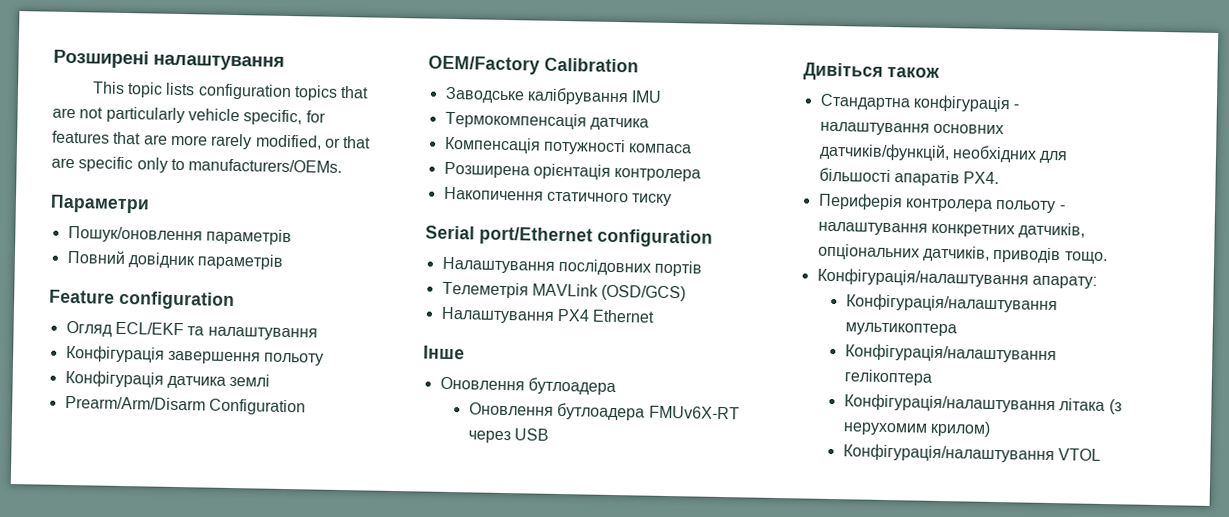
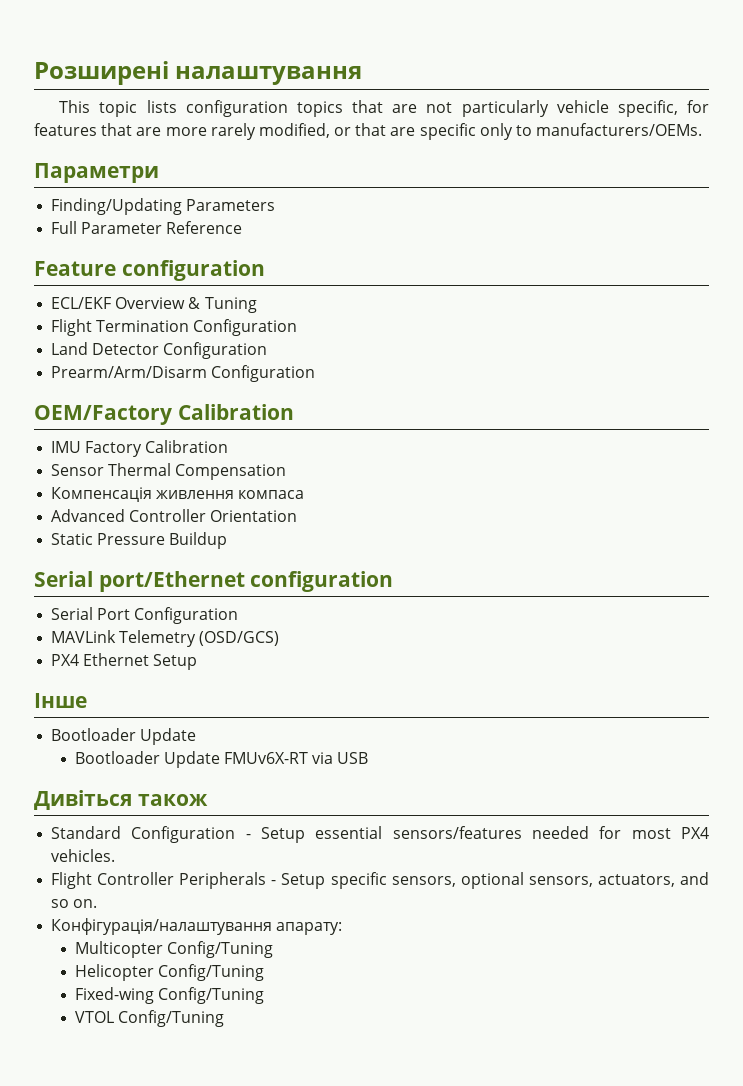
[67,225,292,246] [66,249,285,270] [49,289,235,311] [65,320,318,341] [65,344,325,366] [64,369,271,389] Пошук/оновлення параметрів // Повний довідник параметрів // Feature configuration // Огляд ECL/EKF та налаштування // Конфігурація завершення польоту // Конфігурація датчика землі -> [51,198,276,215] [51,221,243,234] [34,260,265,281] [51,297,257,313] [51,319,298,336] [51,342,268,359] Finding/Updating Parameters // Full Parameter Reference // Feature configuration // ECL/EKF Overview & Tuning // Flight Termination Configuration // Land Detector Configuration
[444,86,629,106] Заводське калібрування -> (294, 412) none
[444,111,649,131] // Термокомпенсація датчика -> [85,440,229,457] [51,463,287,480] Factory Calibration // Sensor Thermal Compensation
[542,138,626,156] потужності -> [156,490,235,499] живлення
[443,161,702,182] [443,186,673,207] [425,225,713,248] [441,256,703,277] [441,281,599,299] Розширена орієнтація контролера // Накопичення статичного тиску // Serial port/Ethernet configuration // Налаштування послідовних портів // Телеметрія MAVLink -> [51,509,298,522] [51,532,228,549] [34,571,394,592] [51,607,239,624] [51,630,197,647] Advanced Controller Orientation // Static Pressure Buildup // Serial port/Ethernet configuration // Serial Port Configuration // MAVLink Telemetry
[440,306,555,324] Налаштування -> (280, 638) none
(656, 316) none -> [153,654,198,670] Setup
[439,376,616,396] [468,402,740,421] [467,428,550,444] [803,62,940,81] [819,93,1020,113] [819,121,1004,136] [818,142,1069,164] [818,167,1000,187] [817,192,1066,214] [817,221,1086,239] [817,243,1108,265] [816,267,1097,289] [845,293,1058,314] [844,322,957,337] [844,343,1057,364] [843,369,932,386] [843,393,1122,415] [842,420,992,437] [842,443,1102,464] Оновлення бутлоадера // Оновлення бутлоадера FMUv6X-RT через USB // Дивіться також // Стандартна конфігурація - налаштування основних датчиків/функцій, необхідних для більшості апаратів PX4. // Периферія контролера польоту - налаштування конкретних датчиків, опціональних датчиків, приводів тощо. // Конфігурація/налаштування апарату: // Конфігурація/налаштування мультикоптера // Конфігурація/налаштування гелікоптера // Конфігурація/налаштування літака (з нерухомим крилом) // Конфігурація/налаштування VTOL -> [51,728,197,745] [74,751,369,768] [34,790,208,810] [51,826,709,843] [51,849,116,862] [51,872,710,889] [51,899,98,908] [51,918,343,935] [74,941,273,958] [74,964,264,981] [74,987,264,1004] [74,1010,224,1027] Bootloader Update // Bootloader Update FMUv6X-RT via USB // Дивіться також // Standard Configuration - Setup essential sensors/features needed for most PX4 vehicles. // Flight Controller Peripherals - Setup specific sensors, optional sensors, actuators, and so on. // Конфігурація/налаштування апарату: // Multicopter Config/Tuning // Helicopter Config/Tuning // Fixed-wing Config/Tuning // VTOL Config/Tuning

